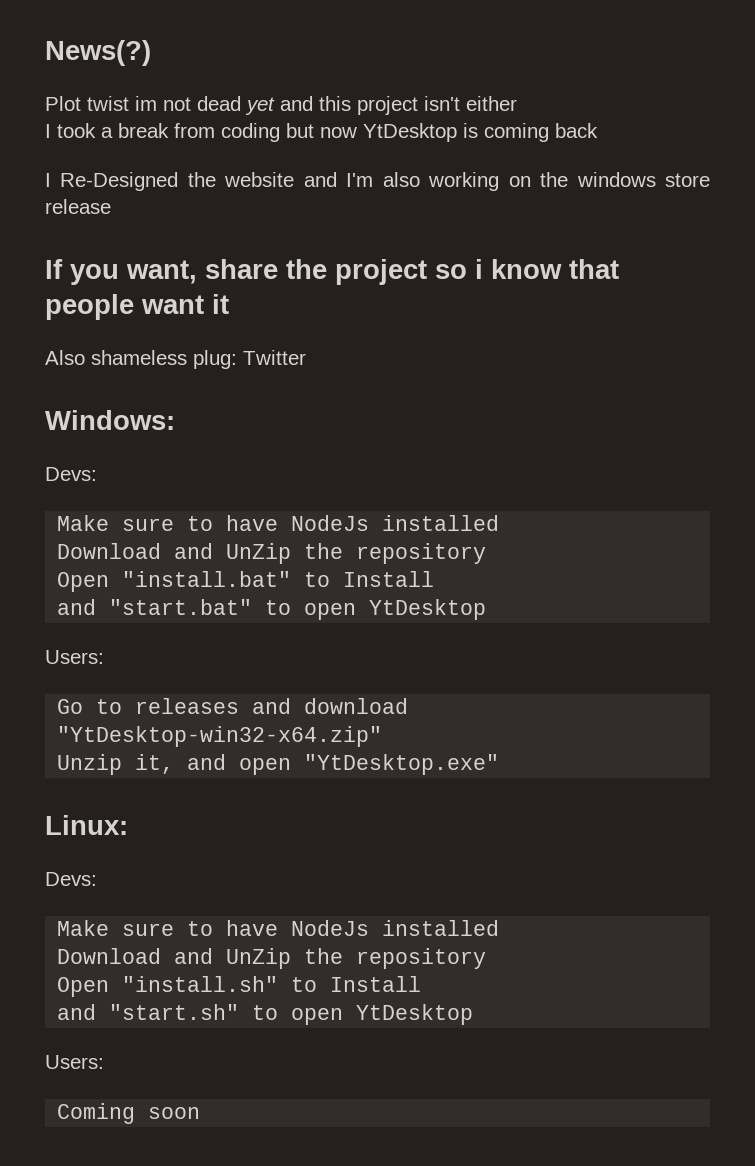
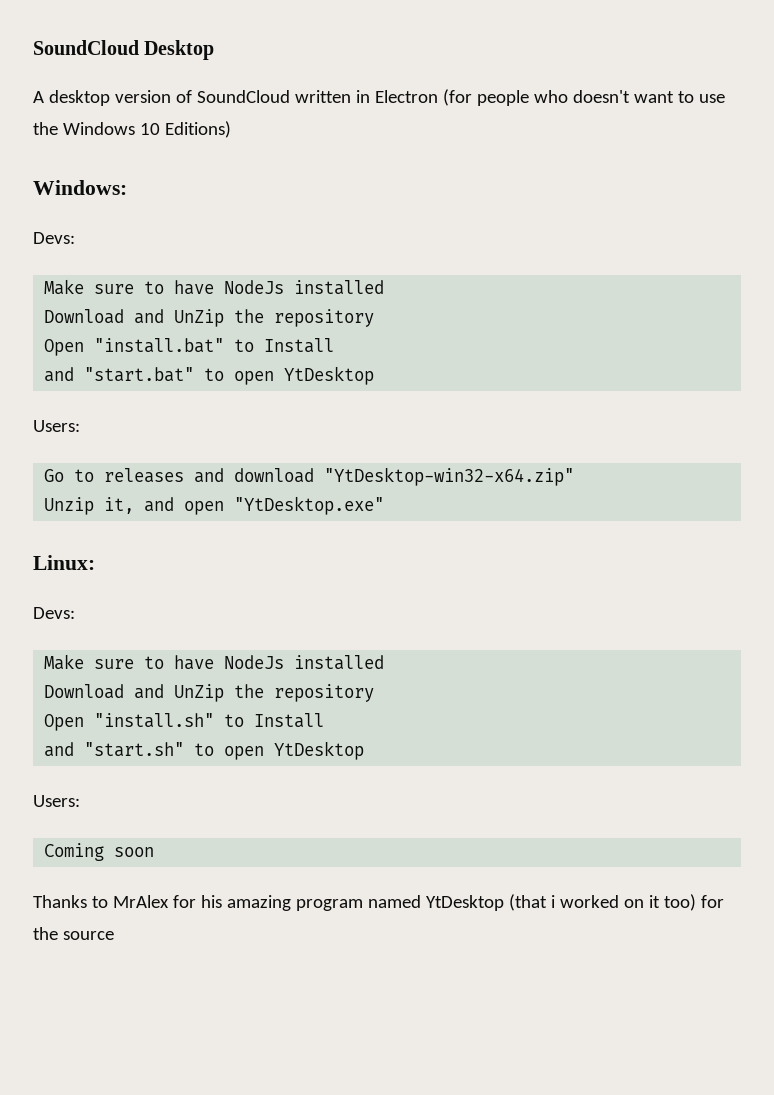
[45,40,151,66] [45,96,517,115] [45,123,598,142] [45,172,710,191] [45,199,111,214] [45,259,619,285] [45,294,229,320] [45,350,306,369] News(?) // Plot twist im not dead yet and this project isn't either // I took a break from coding but now YtDesktop is coming back // I Re-Designed the website and I'm also working on the windows store release // If you want, share the project so i know that people want it // Also shameless plug: Twitter -> [33,40,215,60] [33,89,725,106] [33,121,231,138] SoundCloud Desktop // A desktop version of SoundCloud written in Electron (for people who doesn't want to use the Windows 10 Editions)
(201, 1113) none -> [33,894,724,911] [33,927,114,940] // Thanks to MrAlex for his amazing program named YtDesktop (that i worked on it too) for the source

